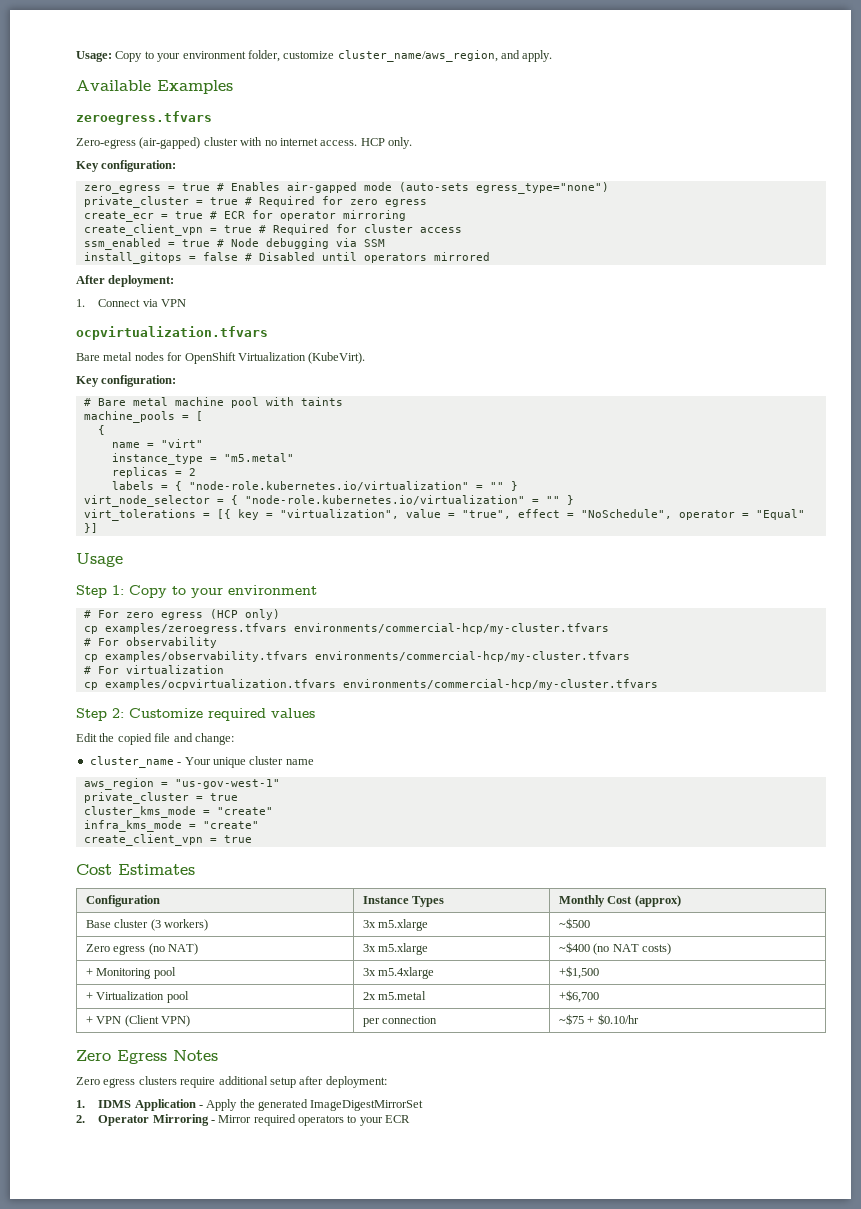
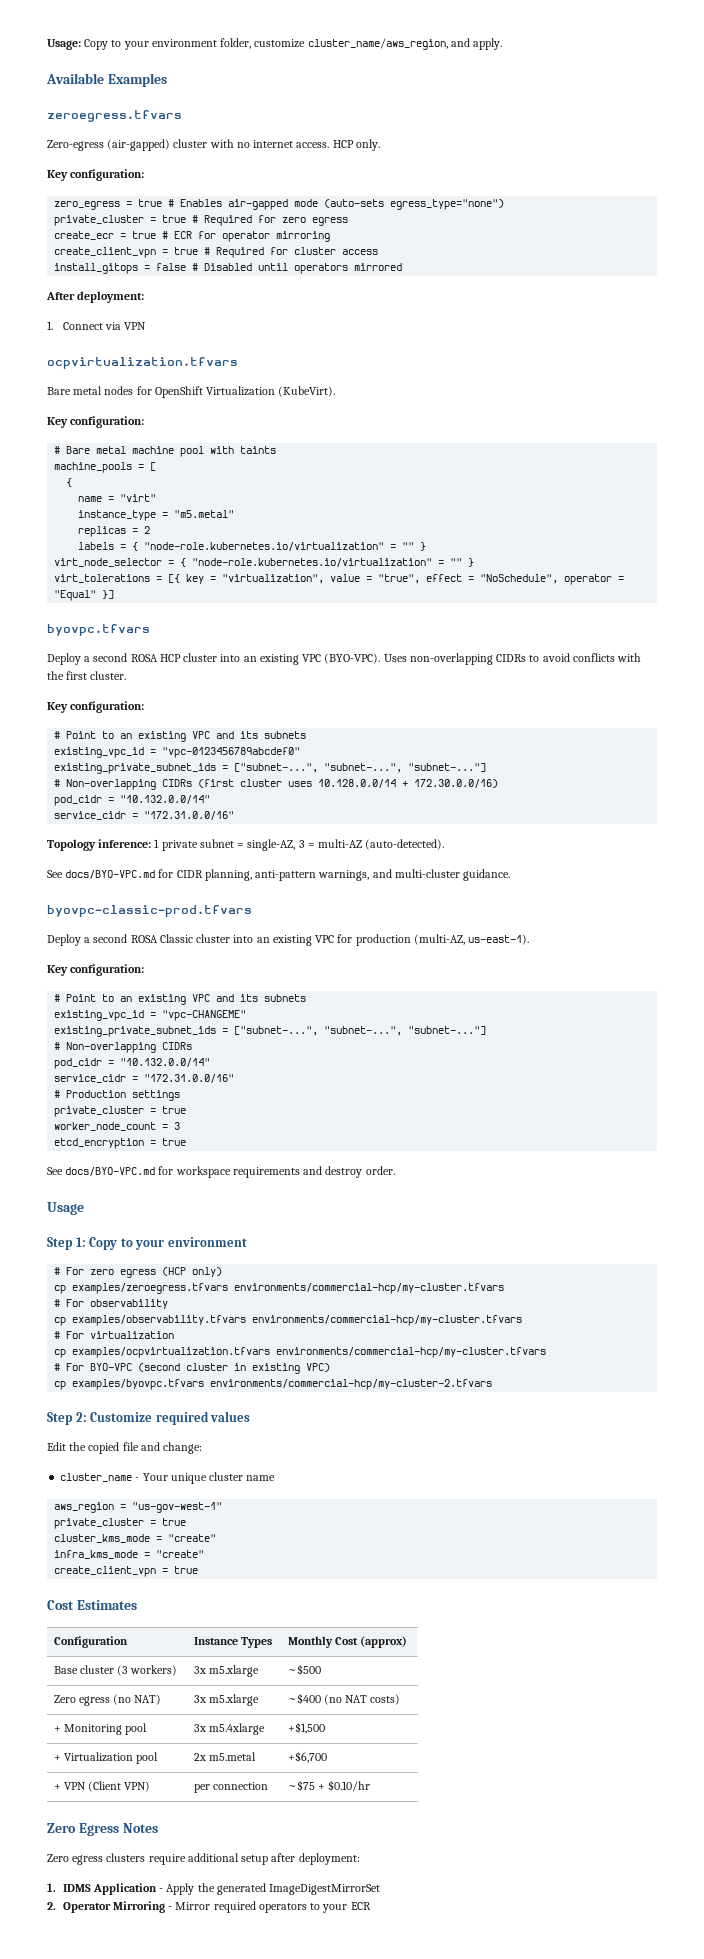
[83,238,385,250] // ssm_enabled = true # Node debugging via SSM -> (379, 252) none
(98, 528) none -> [47,624,150,636] [47,653,642,665] [47,671,127,680] [47,701,145,713] [54,731,307,742] [54,747,301,758] [54,763,487,774] [54,779,499,790] [54,795,211,806] [54,811,235,820] [47,839,445,851] [47,869,511,881] [47,905,252,917] [47,934,530,946] [47,964,145,976] [54,994,307,1005] [54,1010,247,1021] [54,1026,487,1037] [54,1042,193,1053] [54,1058,211,1069] [54,1074,235,1083] [54,1090,181,1101] [54,1106,187,1117] [54,1122,181,1131] [54,1138,187,1149] [47,1166,395,1178] // byovpc.tfvars // Deploy a second ROSA HCP cluster into an existing VPC (BYO-VPC). Uses non-overlapping CIDRs to avoid conflicts with the first cluster. // Key configuration: // # Point to an existing VPC and its subnets // existing_vpc_id = "vpc-0123456789abcdef0" // existing_private_subnet_ids = ["subnet-...", "subnet-...", "subnet-..."] // # Non-overlapping CIDRs (first cluster uses 10.128.0.0/14 + 172.30.0.0/16) // pod_cidr = "10.132.0.0/14" // service_cidr = "172.31.0.0/16" // Topology inference: 1 private subnet = single-AZ, 3 = multi-AZ (auto-detected). // See docs/BYO-VPC.md for CIDR planning, anti-pattern warnings, and multi-cluster guidance. // byovpc-classic-prod.tfvars // Deploy a second ROSA Classic cluster into an existing VPC for production (multi-AZ, us-east-1). // Key configuration: // # Point to an existing VPC and its subnets // existing_vpc_id = "vpc-CHANGEME" // existing_private_subnet_ids = ["subnet-...", "subnet-...", "subnet-..."] // # Non-overlapping CIDRs // pod_cidr = "10.132.0.0/14" // service_cidr = "172.31.0.0/16" // # Production settings // private_cluster = true // worker_node_count = 3 // etcd_encryption = true // See docs/BYO-VPC.md for workspace requirements and destroy order.
(658, 684) none -> [54,1363,331,1374] [54,1379,493,1390] // # For BYO-VPC (second cluster in existing VPC) // cp examples/byovpc.tfvars environments/commercial-hcp/my-cluster-2.tfvars

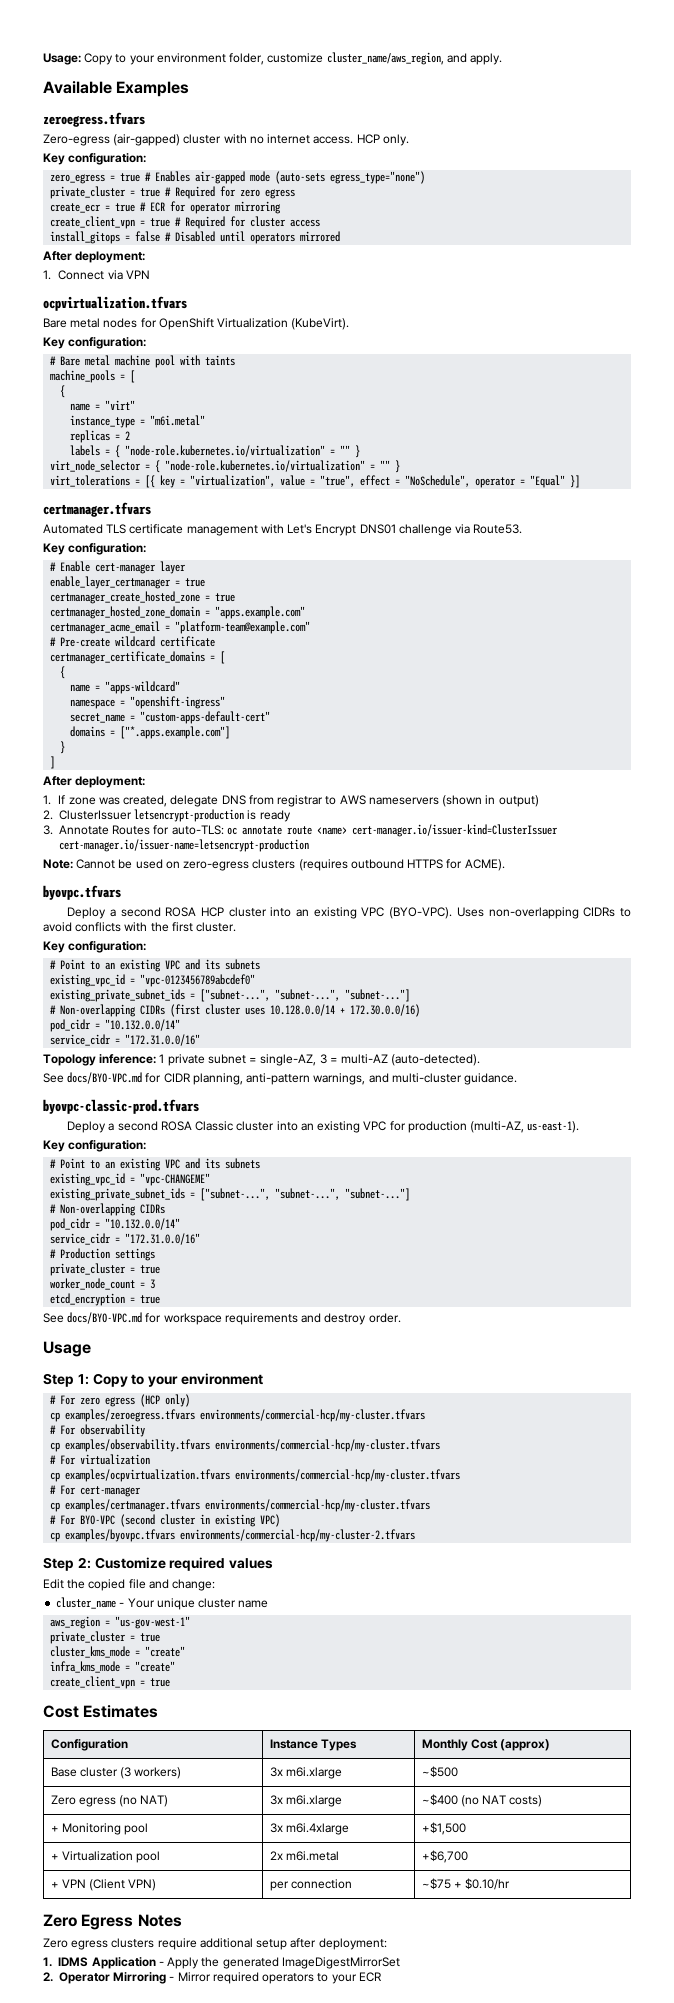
[174,510,235,518] "m5.metal" -> [150,415,206,426] "m6i.metal"
(115, 594) none -> [43,502,151,517] [43,524,523,536] [43,543,147,555] [50,561,187,574] [50,576,206,589] [50,591,236,604] [50,606,306,619] [50,621,311,634] [50,636,216,647] [50,651,226,664] [60,666,66,679] [70,681,181,694] [70,696,226,709] [70,711,271,724] [70,726,231,739] [60,741,66,754] [50,756,56,769] [43,776,146,788] [43,795,539,807] [43,809,291,822] [43,824,558,837] [59,839,309,852] [43,859,505,871] // certmanager.tfvars // Automated TLS certificate management with Let's Encrypt DNS01 challenge via Route53. // Key configuration: // # Enable cert-manager layer // enable_layer_certmanager = true // certmanager_create_hosted_zone = true // certmanager_hosted_zone_domain = "apps.example.com" // certmanager_acme_email = "platform-team@example.com" // # Pre-create wildcard certificate // certmanager_certificate_domains = [ // { // name = "apps-wildcard" // namespace = "openshift-ingress" // secret_name = "custom-apps-default-cert" // domains = ["*.apps.example.com"] // } // ] // After deployment: // 1. If zone was created, delegate DNS from registrar to AWS nameservers (shown in output) // 2. ClusterIssuer letsencrypt-production is ready // 3. Annotate Routes for auto-TLS: oc annotate route <name> cert-manager.io/issuer-kind=ClusterIssuer cert-manager.io/issuer-name=letsencrypt-production // Note: Cannot be used on zero-egress clusters (requires outbound HTTPS for ACME).
(547, 1352) none -> [50,1485,142,1497] [50,1499,431,1512] // # For cert-manager // cp examples/certmanager.tfvars environments/commercial-hcp/my-cluster.tfvars
[208,1665,259,1677] m5.xlarge -> [285,1767,342,1779] m6i.xlarge
[208,1694,259,1706] m5.xlarge -> [285,1795,342,1807] m6i.xlarge
[208,1723,265,1735] m5.4xlarge -> [285,1823,349,1835] m6i.4xlarge
[208,1752,256,1761] m5.metal -> [285,1851,339,1861] m6i.metal

